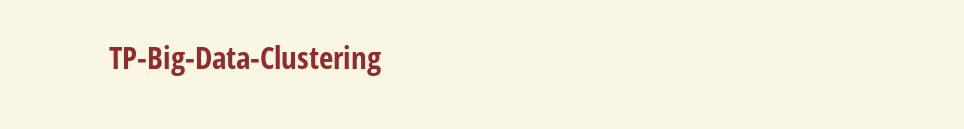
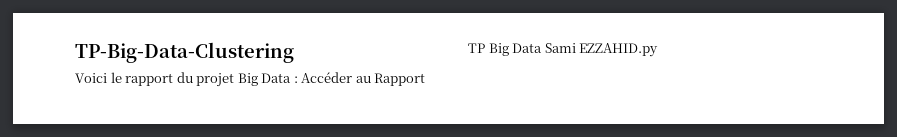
(381, 60) none -> [75,72,426,87] [468,43,659,57] // Voici le rapport du projet Big Data : Accéder au Rapport TP Big Data Sami EZZAHID.py

